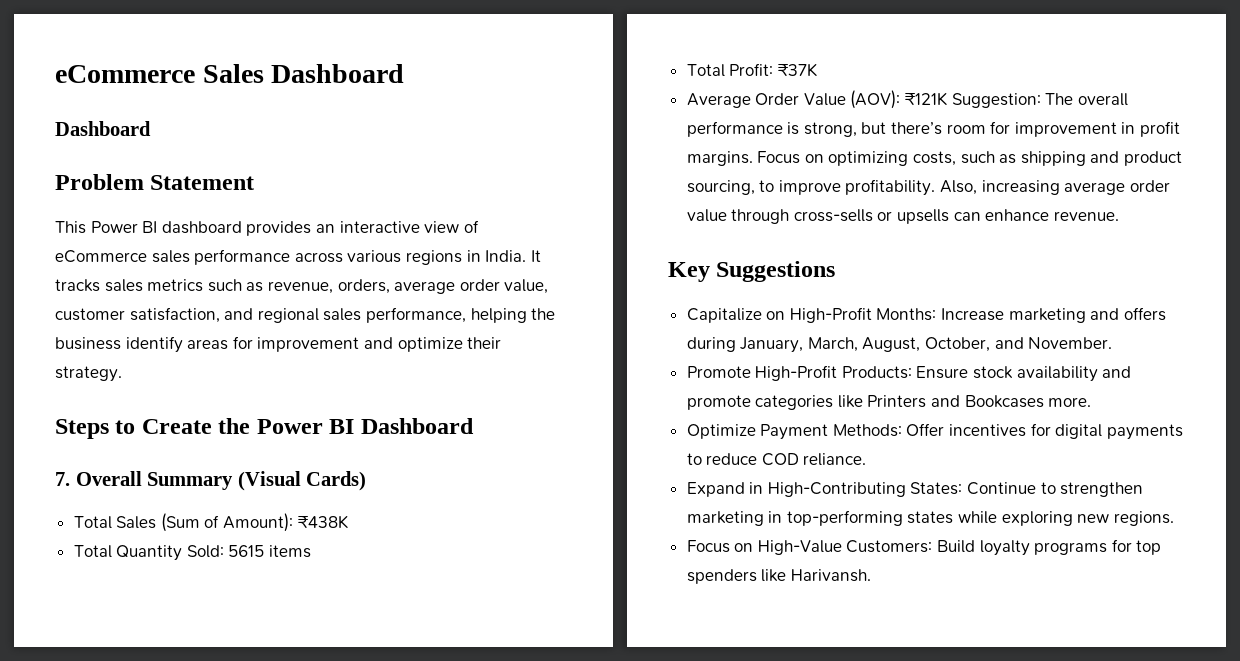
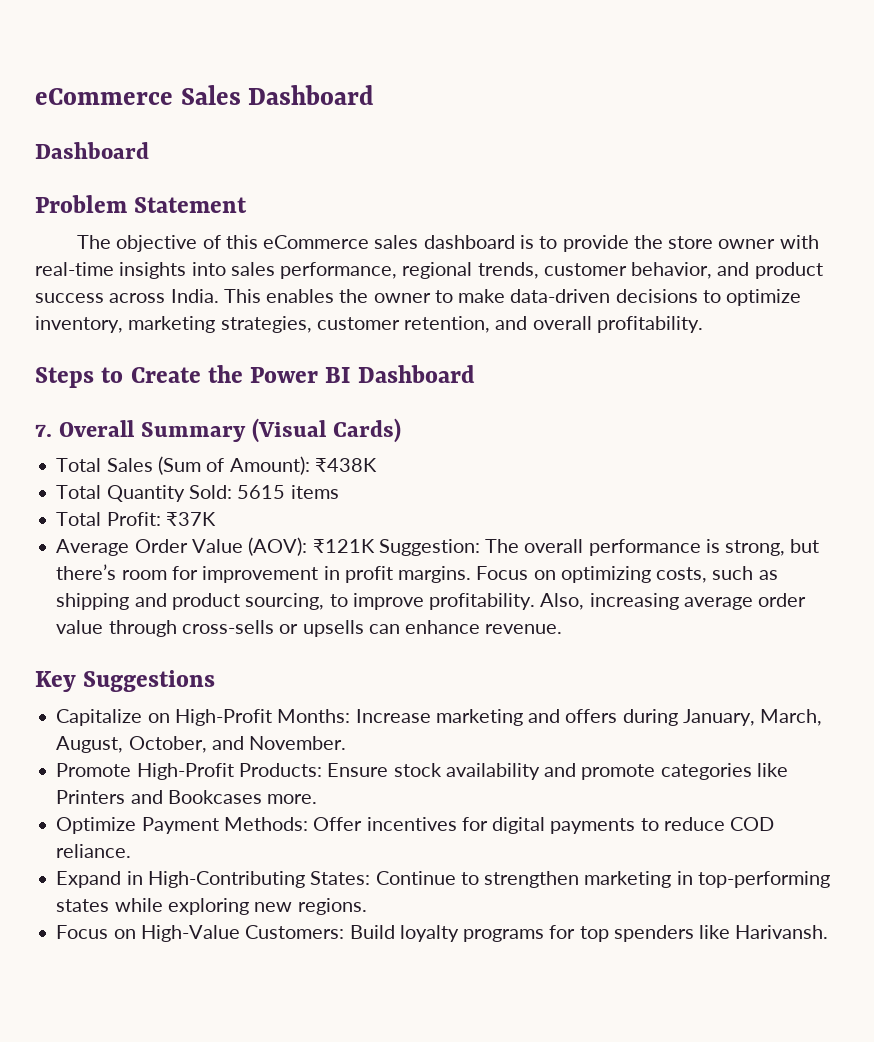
[55,220,479,236] [55,249,541,265] [55,279,549,294] [55,307,556,323] [55,336,502,353] [55,366,122,382] This Power BI dashboard provides an interactive view of eCommerce sales performance across various regions in India. It tracks sales metrics such as revenue, orders, average order value, customer satisfaction, and regional sales performance, helping the business identify areas for improvement and optimize their strategy. -> [77,235,819,252] [35,262,823,279] [35,289,802,306] [35,316,703,333] The objective of this eCommerce sales dashboard is to provide the store owner with real-time insights into sales performance, regional trends, customer behavior, and product success across India. This enables the owner to make data-driven decisions to optimize inventory, marketing strategies, customer retention, and overall profitability.

